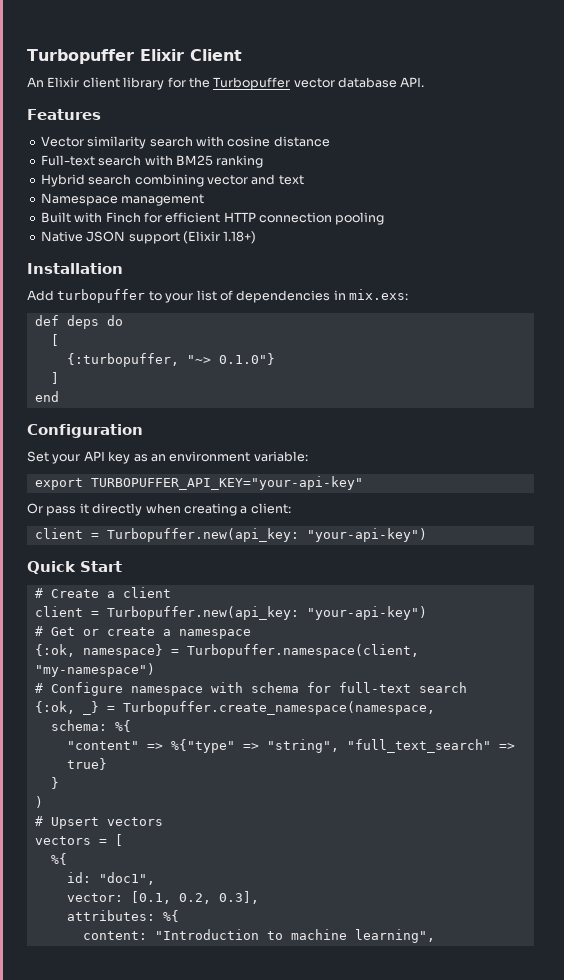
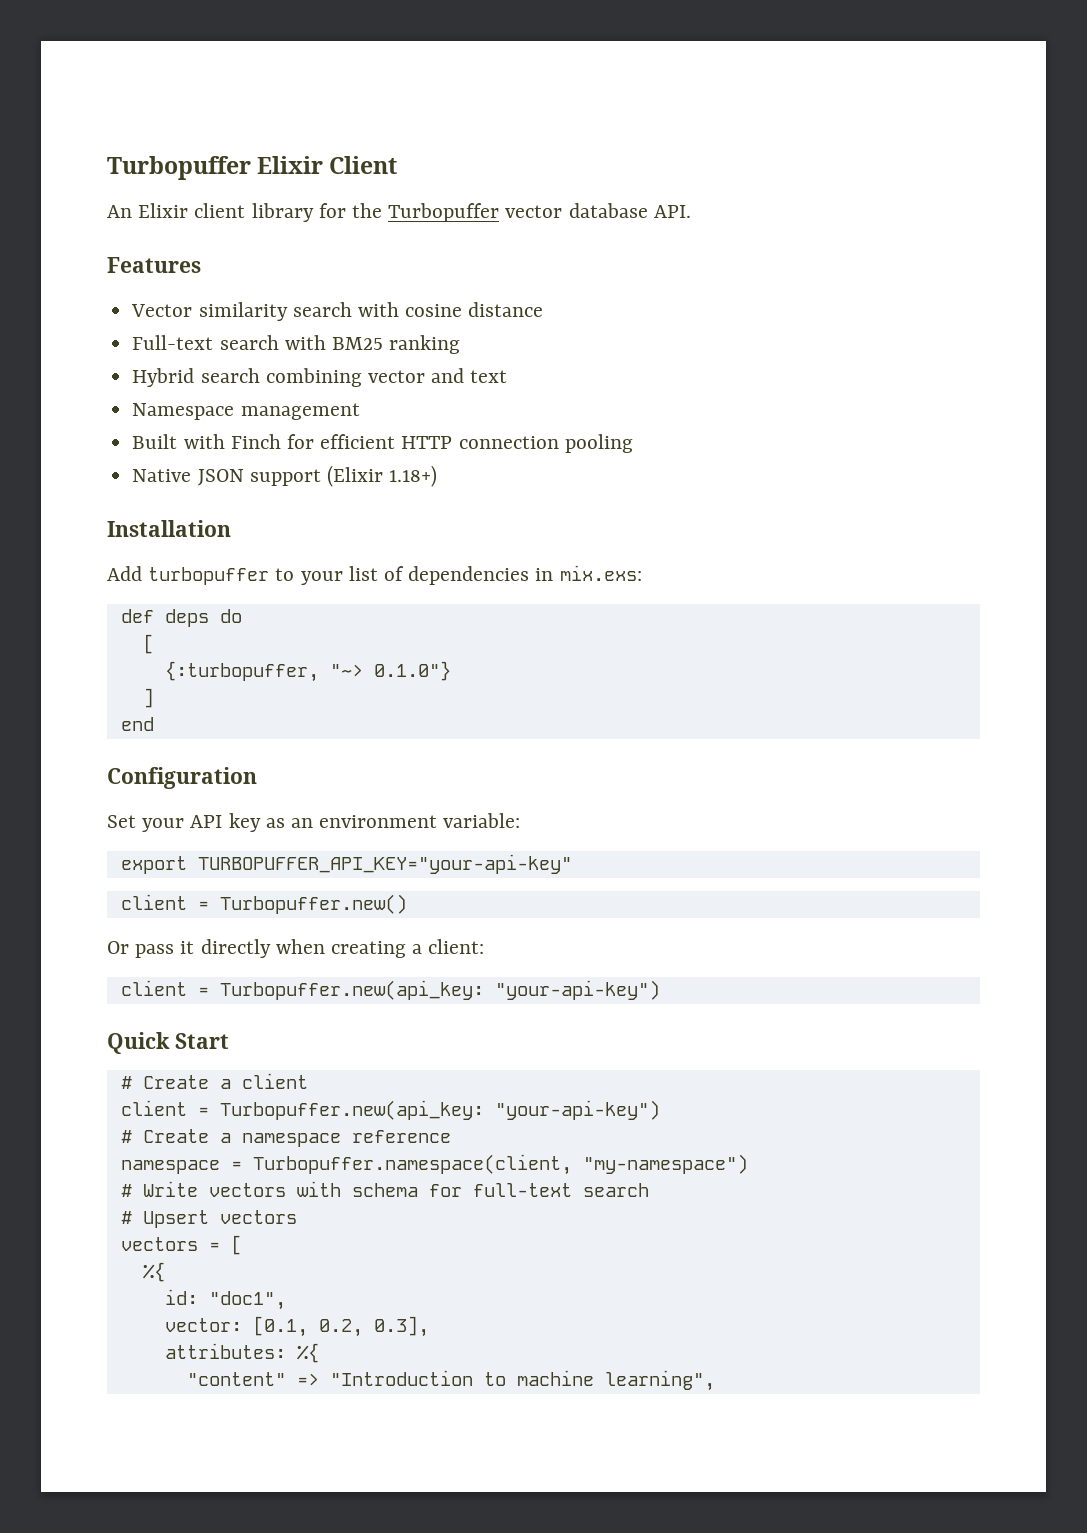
(363, 483) none -> [120,894,407,914] // client = Turbopuffer.new()
[50,627,155,636] Get or create -> [142,1129,209,1143] Create
[34,644,163,658] // {:ok, namespace} -> [351,1130,451,1143] [120,1160,220,1174] reference // namespace
[50,682,203,696] Configure namespace -> [142,1181,286,1197] Write vectors
[34,701,435,715] [50,720,131,732] [66,739,515,753] [66,758,107,770] [50,777,59,789] [34,796,43,808] // {:ok, _} = Turbopuffer.create_namespace(namespace, // schema: %{ // "content" => %{"type" => "string", "full_text_search" => true} // } // ) -> (649, 1190) none
[82,931,147,940] content: -> [186,1372,319,1386] "content" =>

